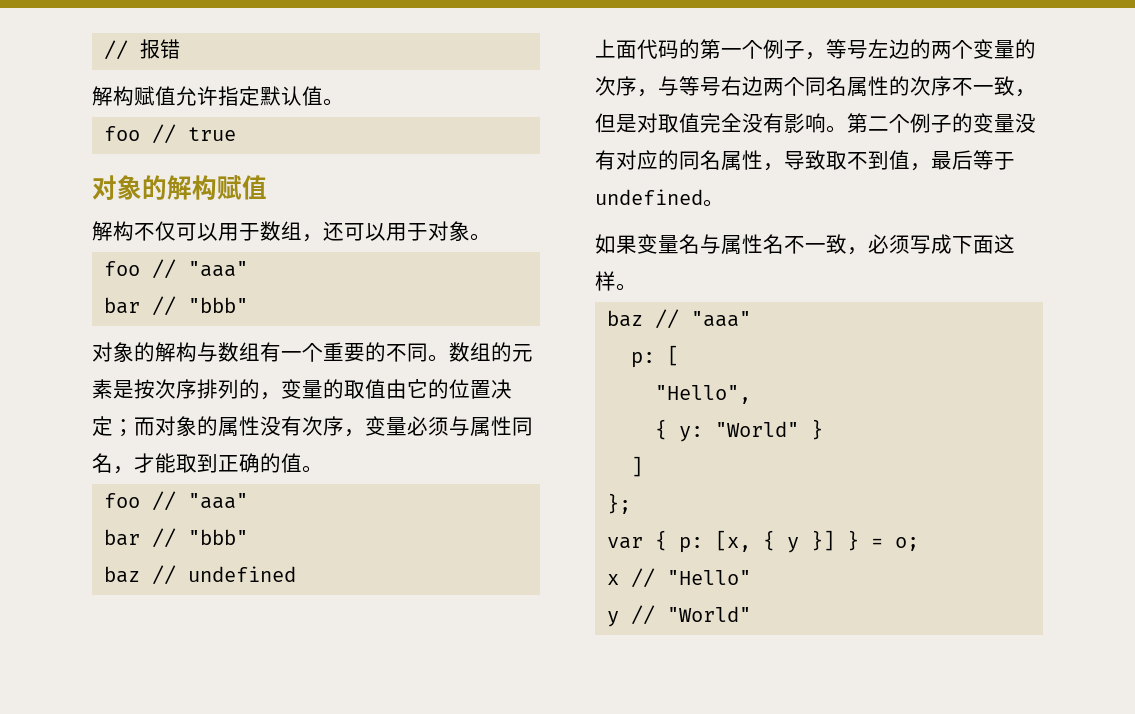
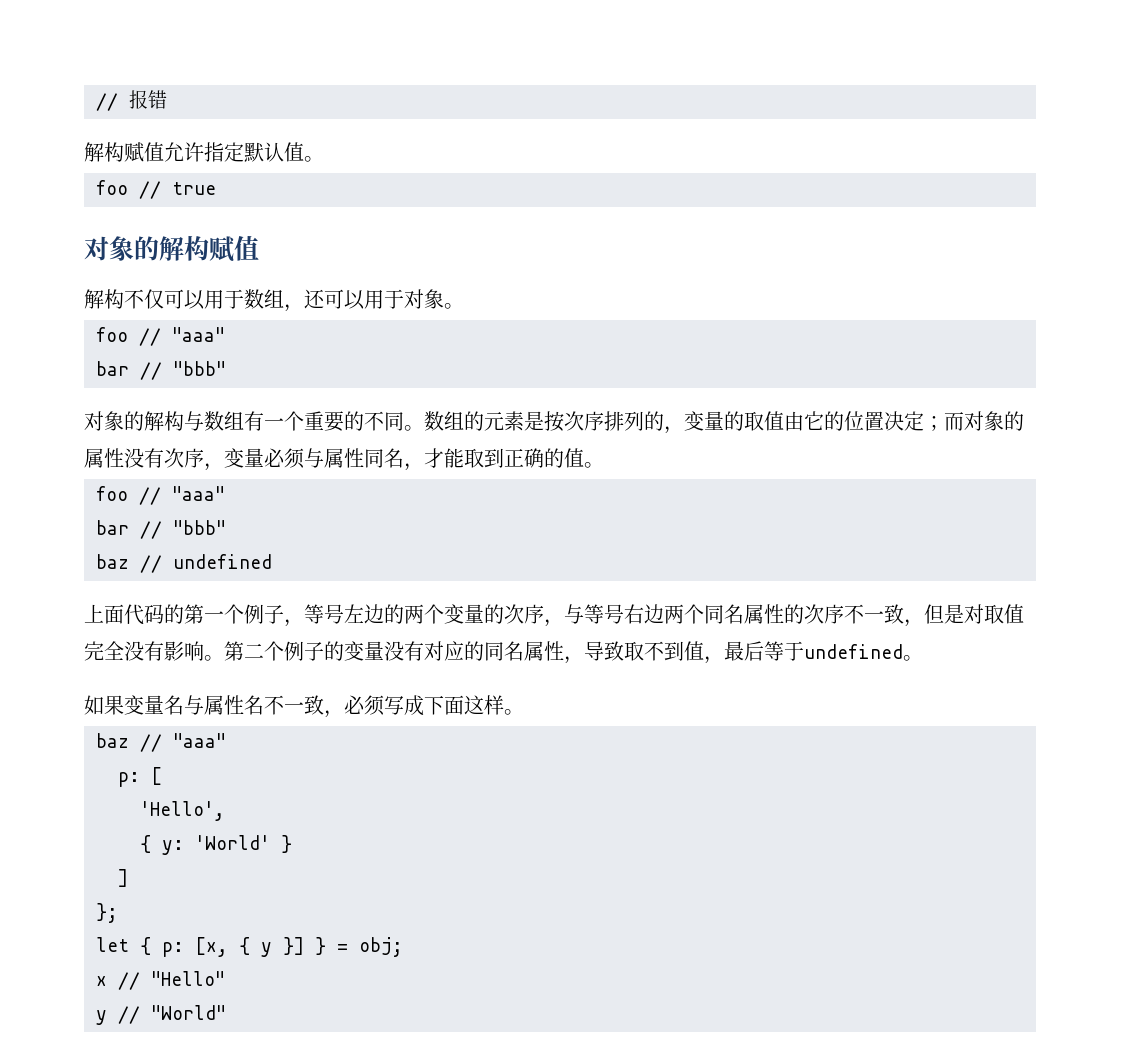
[655,385,752,404] "Hello", -> [140,801,225,821] 'Hello',
[715,421,800,437] "World" -> [195,835,270,850] 'World'
[607,537,644,549] var -> [96,937,129,952] let
[895,537,920,551] o; -> [359,937,403,957] obj;

